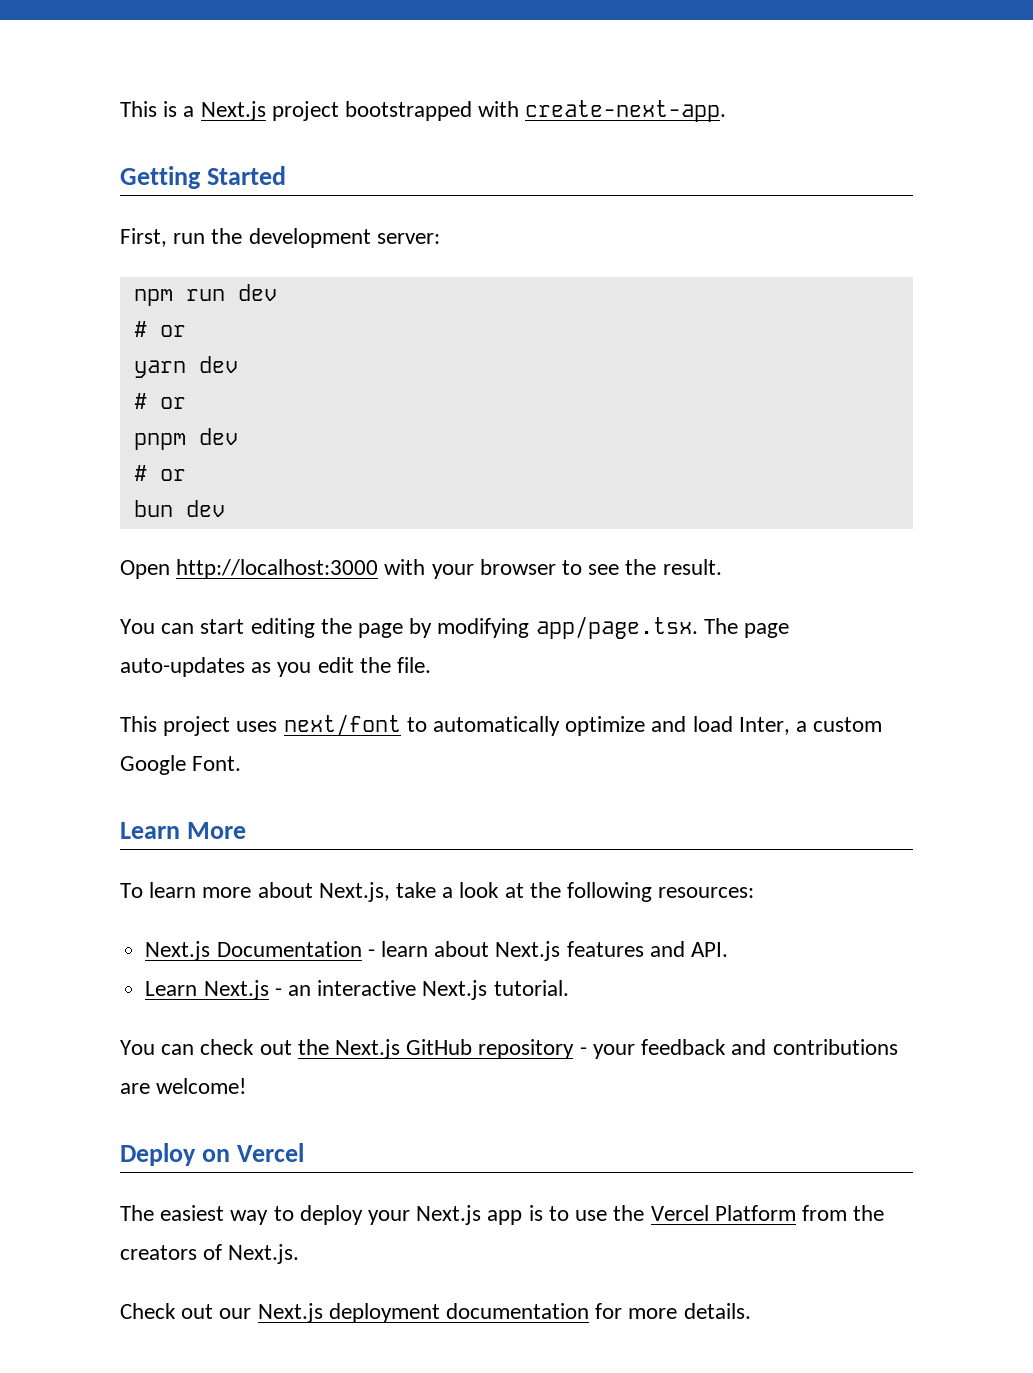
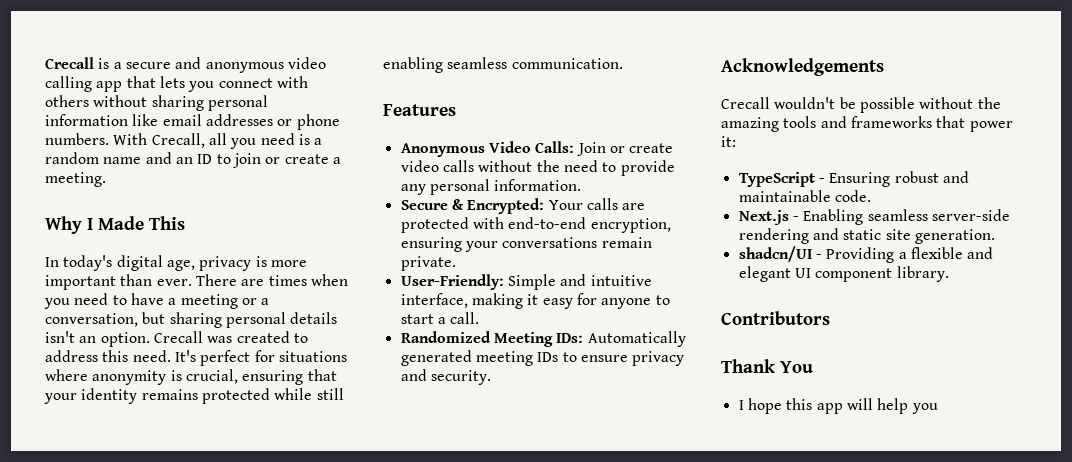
[120,100,727,122] [120,166,286,189] [120,228,440,248] [133,284,277,306] [133,321,186,337] [133,356,238,378] [133,393,186,409] [133,428,238,450] [133,465,186,481] [133,500,225,517] [120,559,722,579] [120,616,790,639] [120,657,432,677] [120,714,883,736] [120,755,242,775] [120,822,246,839] [120,882,755,902] [145,941,728,961] [145,980,569,1000] [120,1039,898,1059] [120,1078,247,1094] [120,1143,304,1166] [120,1205,885,1225] [120,1244,300,1264] [120,1303,751,1323] This is a Next.js project bootstrapped with create-next-app. // Getting Started // First, run the development server: // npm run dev // # or // yarn dev // # or // pnpm dev // # or // bun dev // Open http://localhost:3000 with your browser to see the result. // You can start editing the page by modifying app/page.tsx. The page auto-updates as you edit the file. // This project uses next/font to automatically optimize and load Inter, a custom Google Font. // Learn More // To learn more about Next.js, take a look at the following resources: // Next.js Documentation - learn about Next.js features and API. // Learn Next.js - an interactive Next.js tutorial. // You can check out the Next.js GitHub repository - your feedback and contributions are welcome! // Deploy on Vercel // The easiest way to deploy your Next.js app is to use the Vercel Platform from the creators of Next.js. // Check out our Next.js deployment documentation for more details. -> [45,57,326,73] [45,76,308,92] [45,95,268,111] [45,114,340,130] [45,133,323,149] [45,152,341,168] [45,172,106,187] [45,216,185,234] [45,255,307,271] [45,274,348,290] [44,293,270,309] [45,312,338,328] [45,331,308,347] [45,350,347,366] [45,369,337,385] [44,388,344,404] [383,57,623,73] [383,104,456,116] [400,141,674,157] [400,160,675,176] [400,179,582,195] [400,198,646,214] [400,217,671,233] [400,237,652,252] [400,256,456,271] [400,274,652,290] [400,293,670,309] [400,312,480,324] [400,331,686,347] [400,350,685,366] [400,369,491,385] [721,58,884,76] [721,97,1001,113] [721,116,1013,132] [721,136,736,147] [738,171,969,187] [738,190,871,202] [738,209,1010,225] [738,228,995,244] [738,246,994,263] [738,266,949,282] [721,311,830,325] [721,359,813,373] [738,398,938,414] Crecall is a secure and anonymous video calling app that lets you connect with others without sharing personal information like email addresses or phone numbers. With Crecall, all you need is a random name and an ID to join or create a meeting. // Why I Made This // In today's digital age, privacy is more important than ever. There are times when you need to have a meeting or a conversation, but sharing personal details isn't an option. Crecall was created to address this need. It's perfect for situations where anonymity is crucial, ensuring that your identity remains protected while still enabling seamless communication. // Features // Anonymous Video Calls: Join or create video calls without the need to provide any personal information. // Secure & Encrypted: Your calls are protected with end-to-end encryption, ensuring your conversations remain private. // User-Friendly: Simple and intuitive interface, making it easy for anyone to start a call. // Randomized Meeting IDs: Automatically generated meeting IDs to ensure privacy and security. // Acknowledgements // Crecall wouldn't be possible without the amazing tools and frameworks that power it: // TypeScript - Ensuring robust and maintainable code. // Next.js - Enabling seamless server-side rendering and static site generation. // shadcn/UI - Providing a flexible and elegant UI component library. // Contributors // Thank You // I hope this app will help you

